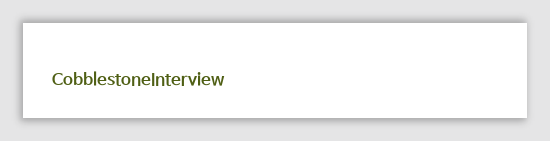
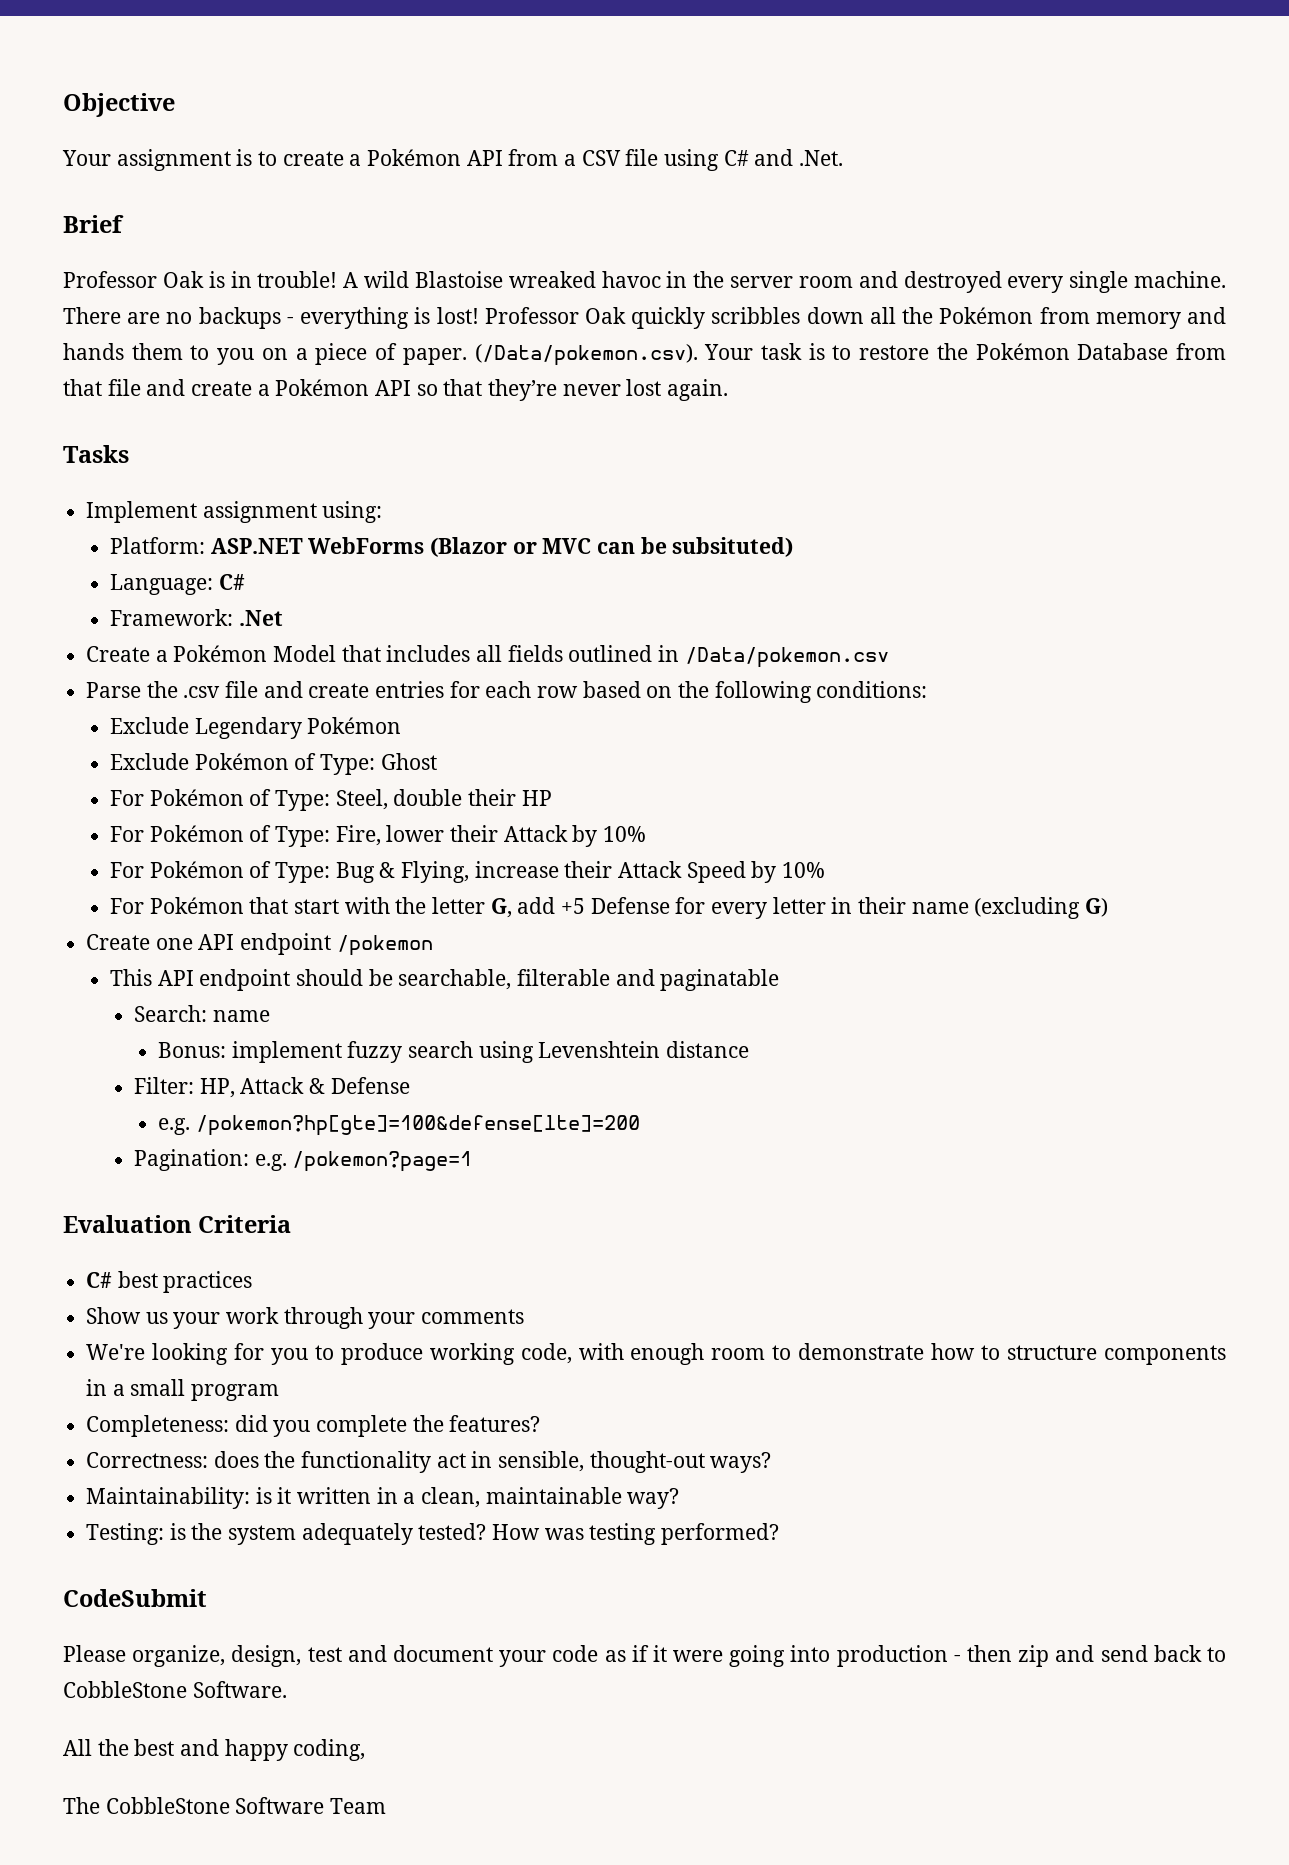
[52,71,225,86] CobblestoneInterview -> [63,93,175,117] [62,149,844,171] [63,215,124,233] [63,271,1227,293] [63,307,1226,329] [63,343,1226,366] [63,379,729,401] [63,445,129,463] [86,501,383,523] [110,537,794,557] [110,574,245,595] [110,609,283,626] [86,645,889,668] [86,681,928,703] [110,717,402,739] [110,753,437,775] [110,789,552,811] [110,825,647,847] [110,861,826,883] [110,897,1109,919] [86,933,433,956] [110,969,780,991] [133,1005,270,1022] [157,1041,749,1063] [133,1077,410,1098] [157,1115,640,1136] [133,1149,473,1172] [63,1215,292,1233] [86,1271,253,1293] [86,1307,525,1329] [86,1343,1226,1365] [86,1379,280,1401] [86,1415,541,1437] [86,1451,772,1473] [86,1487,680,1509] [86,1523,780,1545] [63,1589,207,1607] [63,1645,1226,1667] [63,1681,287,1698] [63,1739,366,1761] [63,1797,387,1814] Objective // Your assignment is to create a Pokémon API from a CSV file using C# and .Net. // Brief // Professor Oak is in trouble! A wild Blastoise wreaked havoc in the server room and destroyed every single machine. There are no backups - everything is lost! Professor Oak quickly scribbles down all the Pokémon from memory and hands them to you on a piece of paper. (/Data/pokemon.csv). Your task is to restore the Pokémon Database from that file and create a Pokémon API so that they’re never lost again. // Tasks // Implement assignment using: // Platform: ASP.NET WebForms (Blazor or MVC can be subsituted) // Language: C# // Framework: .Net // Create a Pokémon Model that includes all fields outlined in /Data/pokemon.csv // Parse the .csv file and create entries for each row based on the following conditions: // Exclude Legendary Pokémon // Exclude Pokémon of Type: Ghost // For Pokémon of Type: Steel, double their HP // For Pokémon of Type: Fire, lower their Attack by 10% // For Pokémon of Type: Bug & Flying, increase their Attack Speed by 10% // For Pokémon that start with the letter G, add +5 Defense for every letter in their name (excluding G) // Create one API endpoint /pokemon // This API endpoint should be searchable, filterable and paginatable // Search: name // Bonus: implement fuzzy search using Levenshtein distance // Filter: HP, Attack & Defense // e.g. /pokemon?hp[gte]=100&defense[lte]=200 // Pagination: e.g. /pokemon?page=1 // Evaluation Criteria // C# best practices // Show us your work through your comments // We're looking for you to produce working code, with enough room to demonstrate how to structure components in a small program // Completeness: did you complete the features? // Correctness: does the functionality act in sensible, thought-out ways? // Maintainability: is it written in a clean, maintainable way? // Testing: is the system adequately tested? How was testing performed? // CodeSubmit // Please organize, design, test and document your code as if it were going into production - then zip and send back to CobbleStone Software. // All the best and happy coding, // The CobbleStone Software Team

